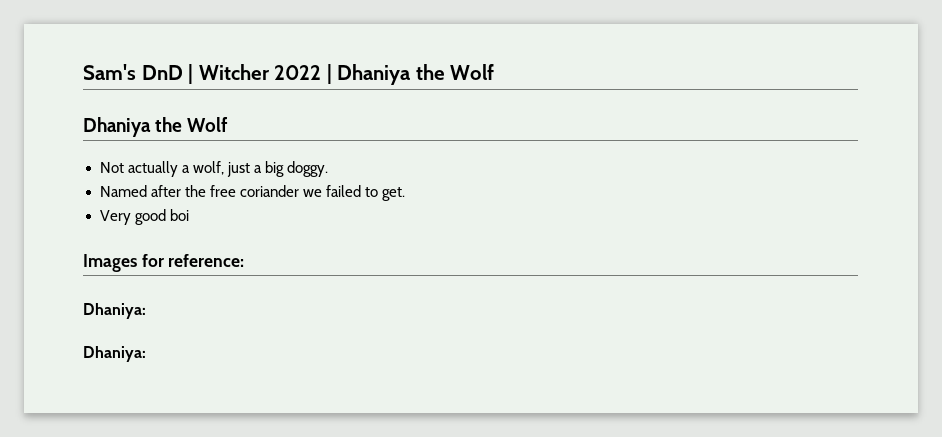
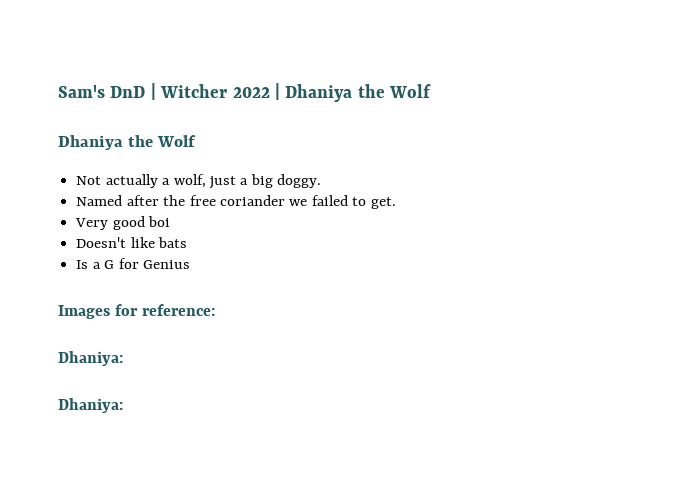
(189, 215) none -> [76,237,188,248] [76,258,190,269] // Doesn't like bats // Is a G for Genius

